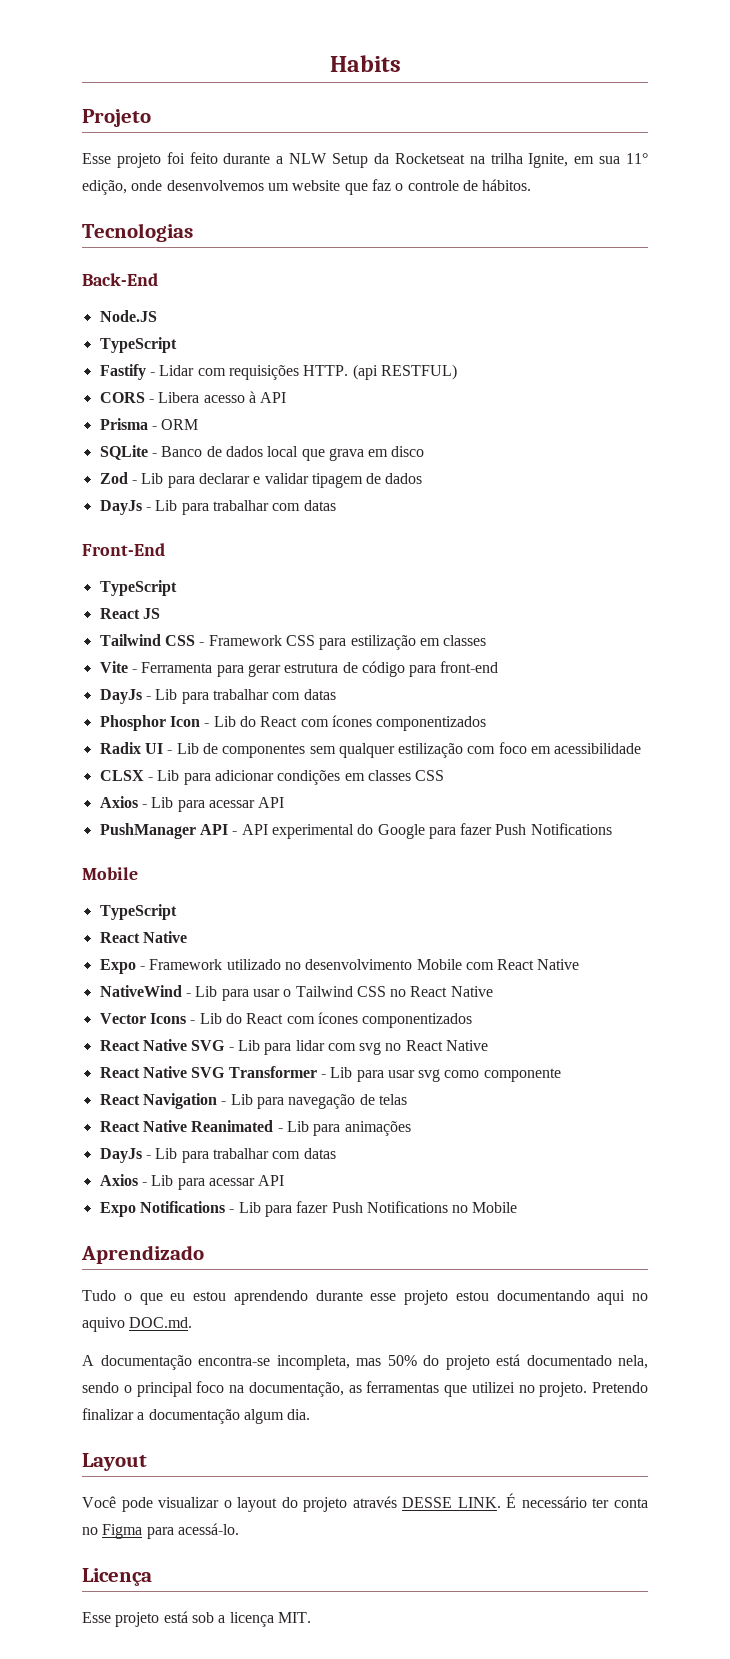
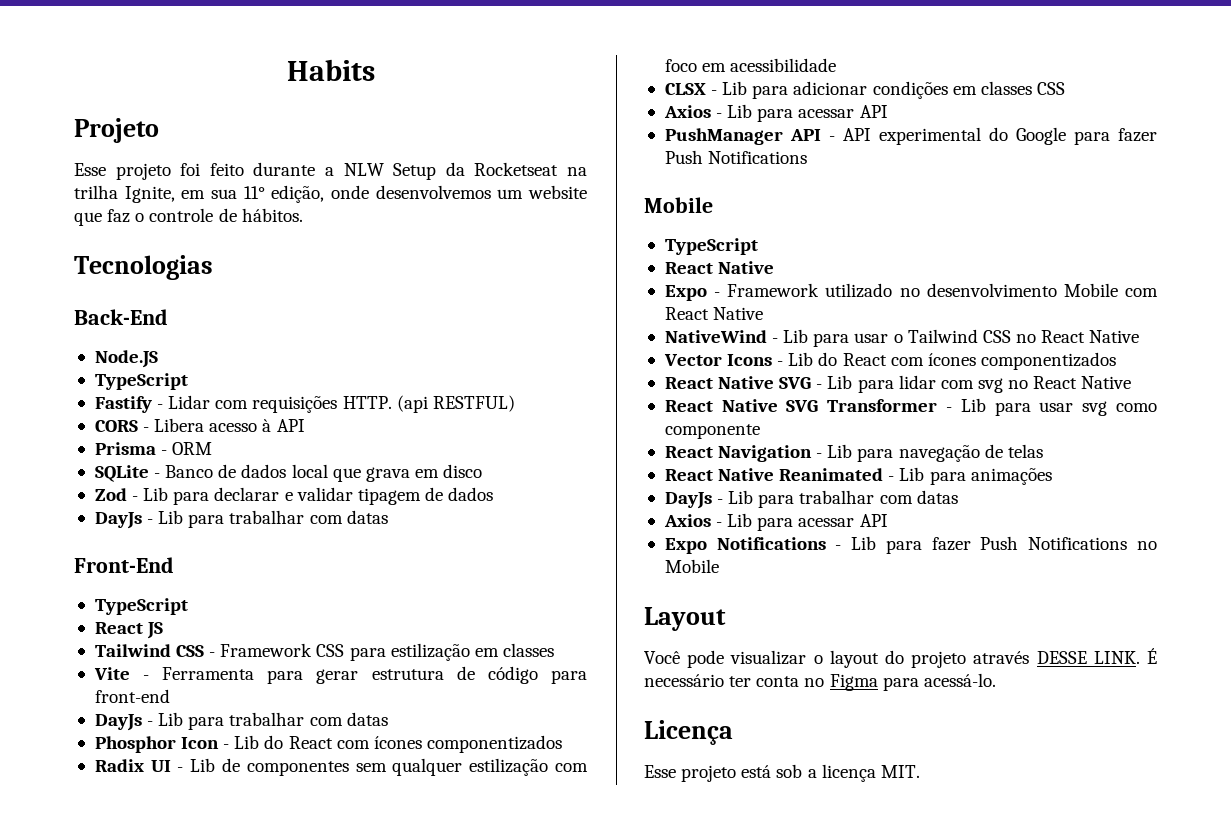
[81,1245,204,1264] [82,1290,648,1305] [82,1317,193,1332] [82,1354,648,1370] [82,1381,648,1397] [82,1408,311,1424] // Aprendizado // Tudo o que eu estou aprendendo durante esse projeto estou documentando aqui no aquivo DOC.md. // A documentação encontra-se incompleta, mas 50% do projeto está documentado nela, sendo o principal foco na documentação, as ferramentas que utilizei no projeto. Pretendo finalizar a documentação algum dia. -> (719, 566) none

